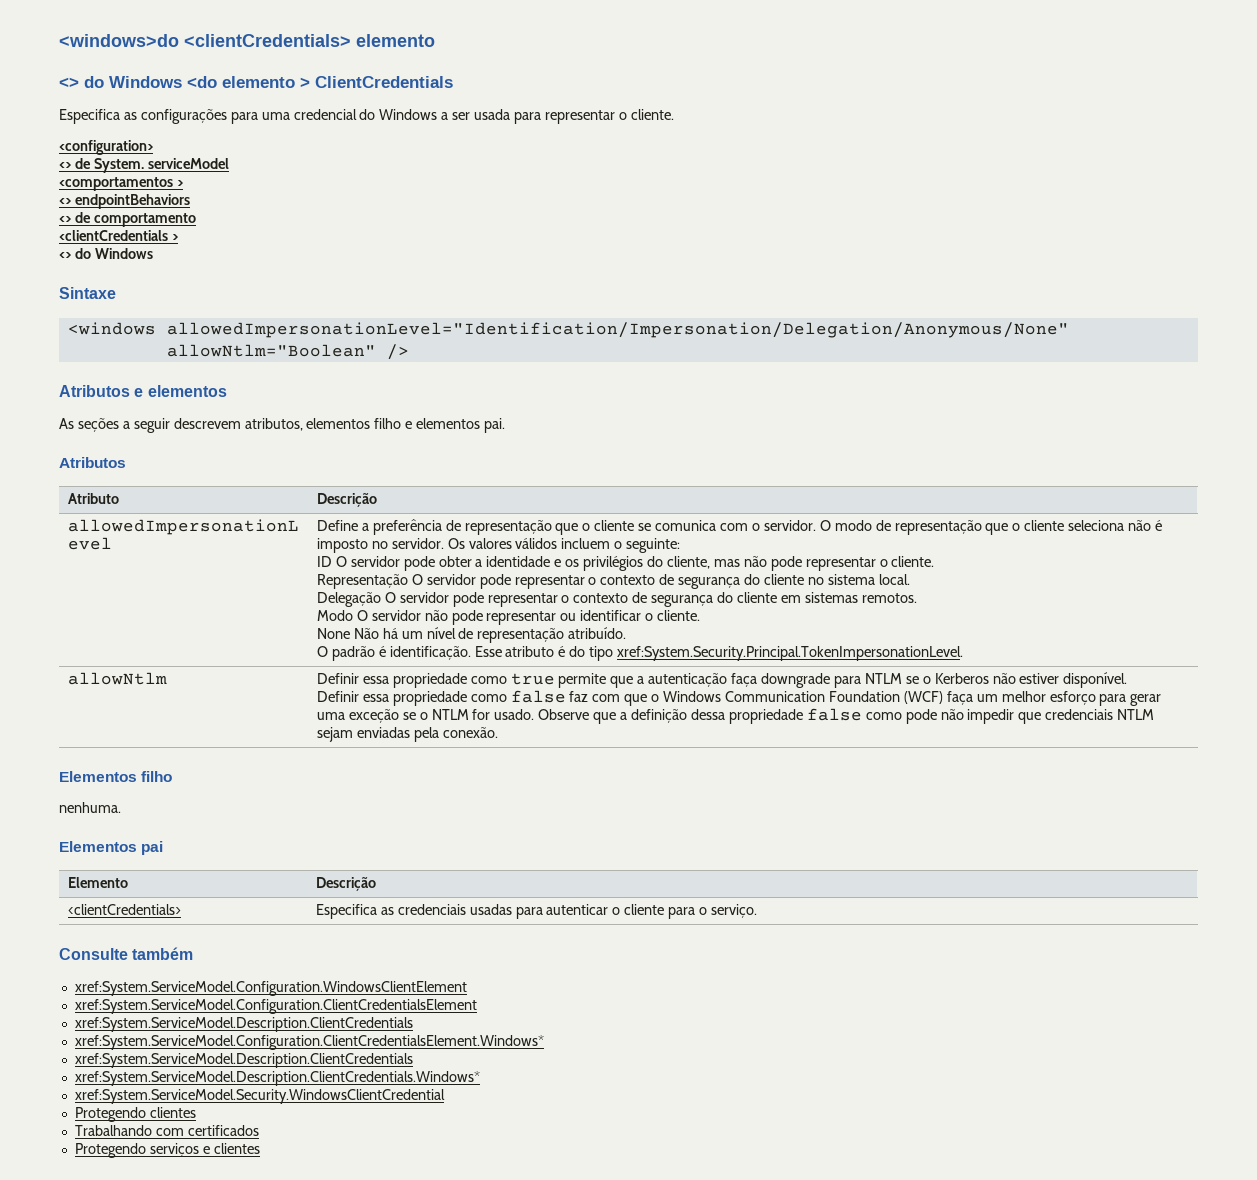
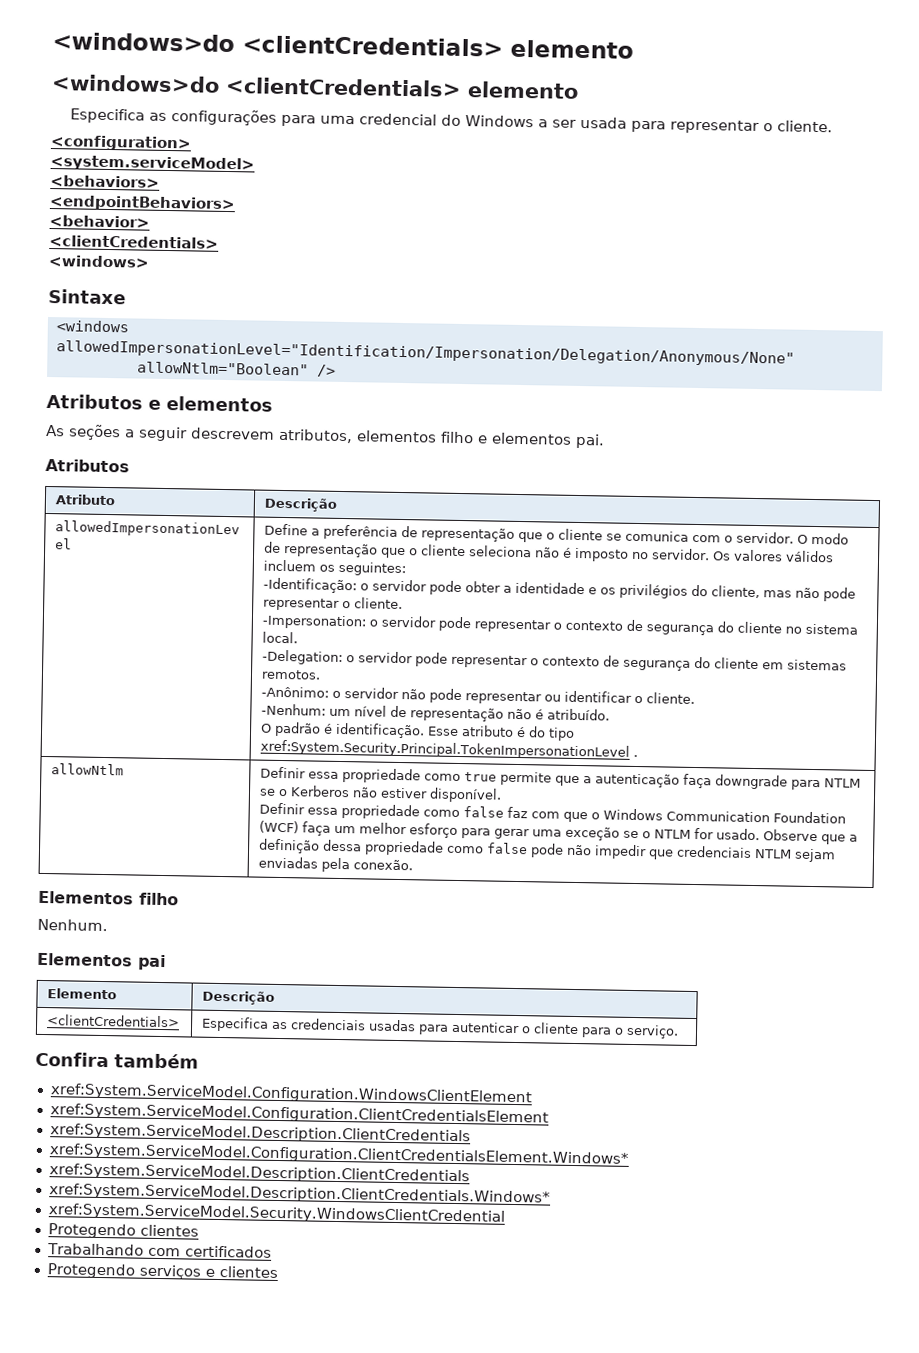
[59,34,435,47] [59,76,453,88] <windows>do <clientCredentials> elemento // <> do Windows <do elemento > ClientCredentials -> [52,32,634,59] [51,74,579,99] <windows>do <clientCredentials> elemento // <windows>do <clientCredentials> elemento
[59,158,229,173] [59,177,184,191] [59,194,190,209] [59,212,196,227] [59,230,179,241] [59,248,153,259] <> de System. serviceModel // <comportamentos > // <> endpointBehaviors // <> de comportamento // <clientCredentials > // <> do Windows -> [50,155,255,173] [50,175,160,188] [49,195,236,213] [49,214,150,228] [49,234,219,249] [48,254,150,268] <system.serviceModel> // <behaviors> // <endpointBehaviors> // <behavior> // <clientCredentials> // <windows>
[614,538,681,553] [316,556,347,567] o seguinte: // ID O -> [319,561,407,577] [263,577,370,594] os seguintes: // -Identificação: o
[316,574,423,589] Representação O -> [262,614,379,630] -Impersonation: o
[316,592,396,607] Delegação O -> [262,649,356,666] -Delegation: o
[316,610,368,621] Modo O -> [261,686,342,699] -Anônimo: o
[316,628,398,639] None Não há -> [261,703,327,716] -Nenhum:
(565, 635) none -> [507,708,545,720] não é
[617,646,964,661] xref:System.Security.Principal.TokenImpersonationLevel. -> [260,739,639,760] xref:System.Security.Principal.TokenImpersonationLevel .
[806,708,902,721] false como -> [447,842,529,855] como false
[59,802,121,813] nenhuma. -> [37,918,108,932] Nenhum.
[59,948,128,960] Consulte -> [35,1051,109,1068] Confira

